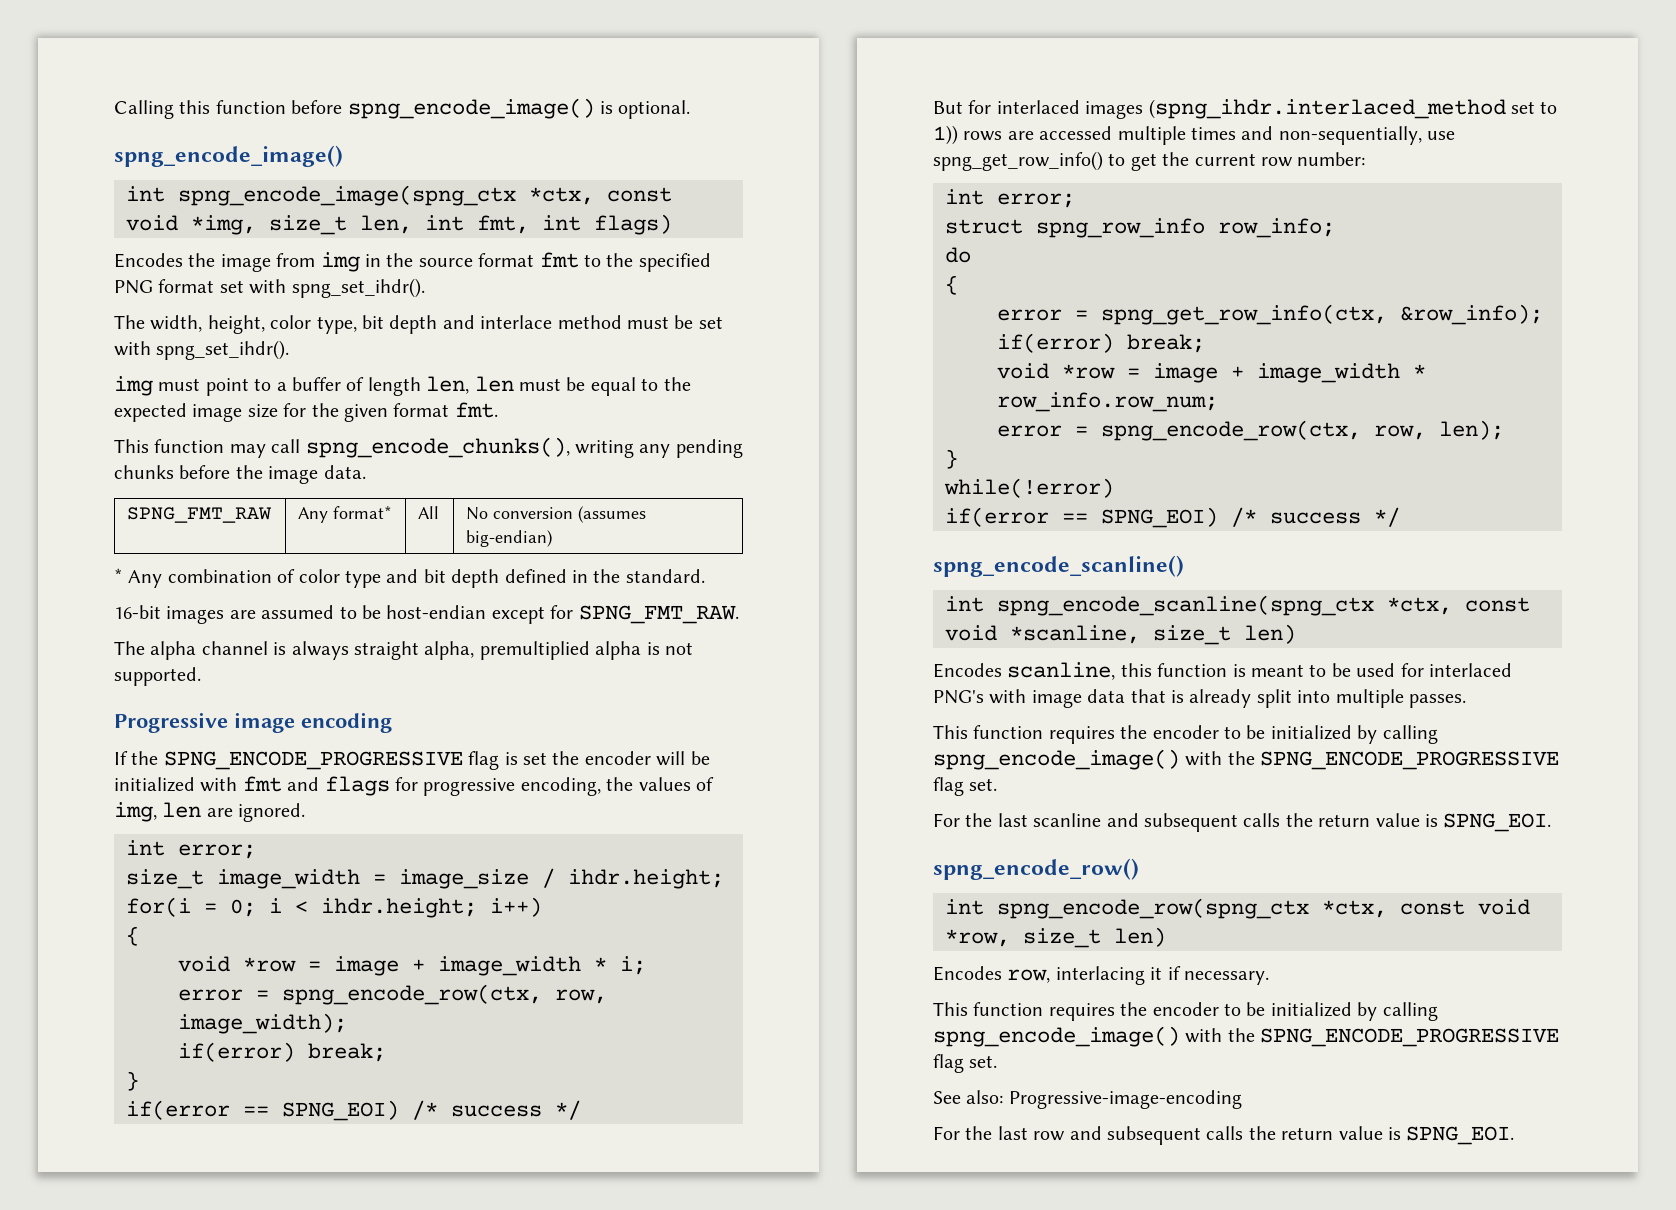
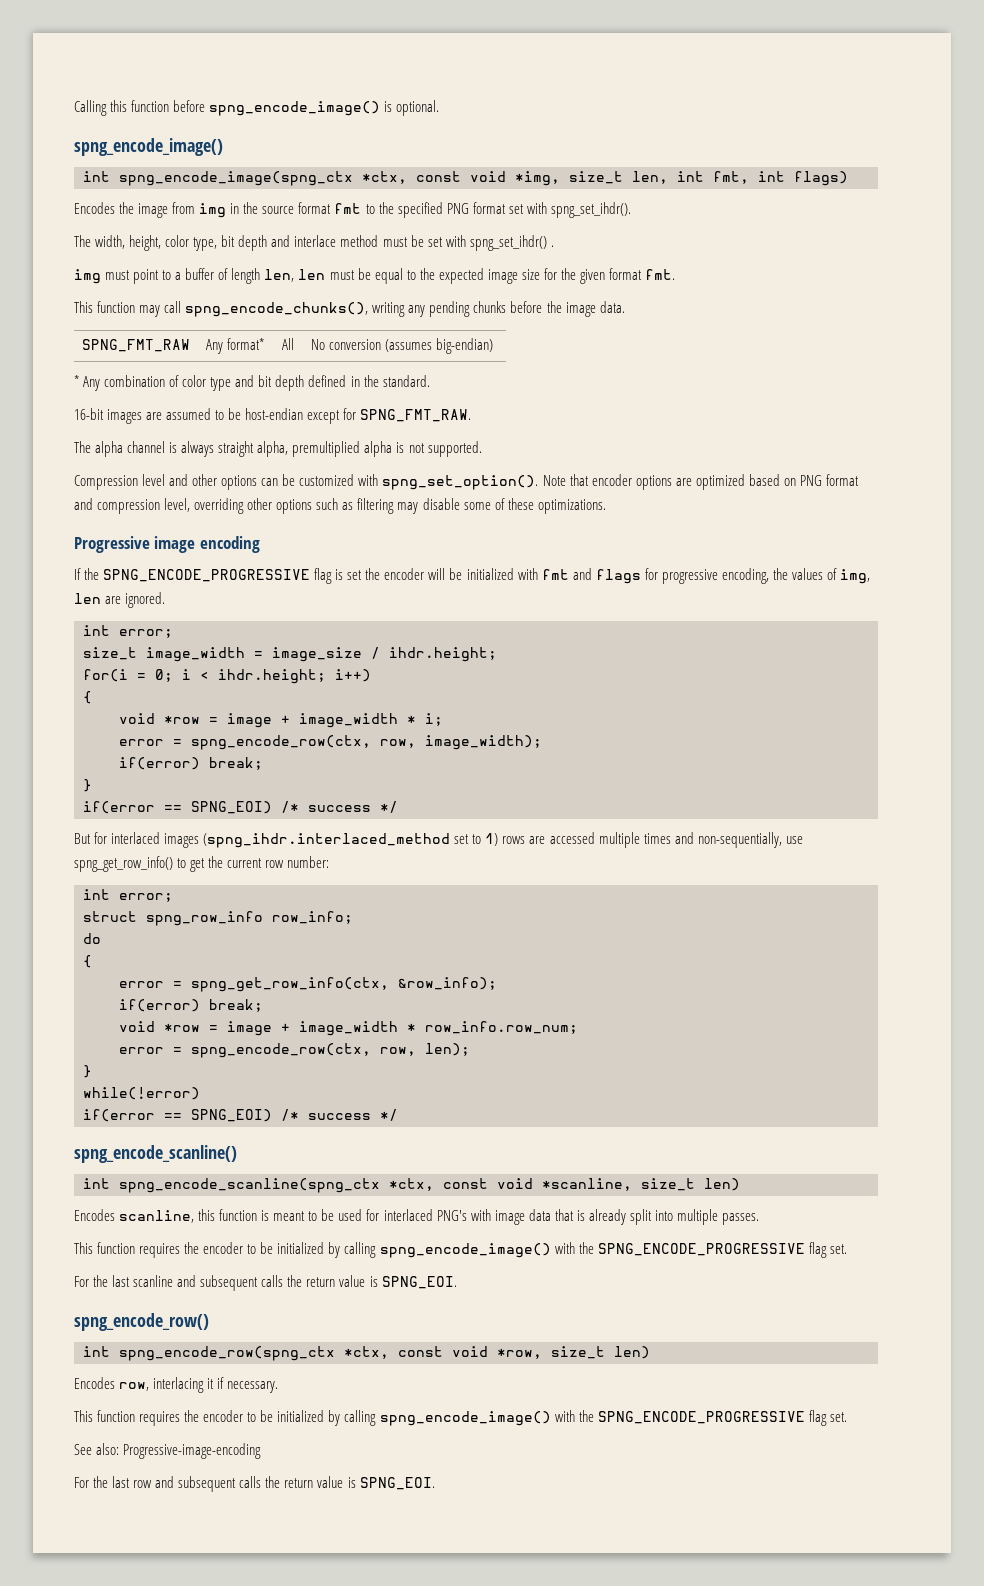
[156,340,290,360] spng_set_ihdr(). -> [469,235,554,251] spng_set_ihdr() .
(201, 676) none -> [74,474,859,490] [74,498,606,514] // Compression level and other options can be customized with spng_set_option(). Note that encoder options are optimized based on PNG format and compression level, overriding other options such as filtering may disable some of these optimizations.
[933,125,958,145] 1)) -> [485,833,499,846] 1)

